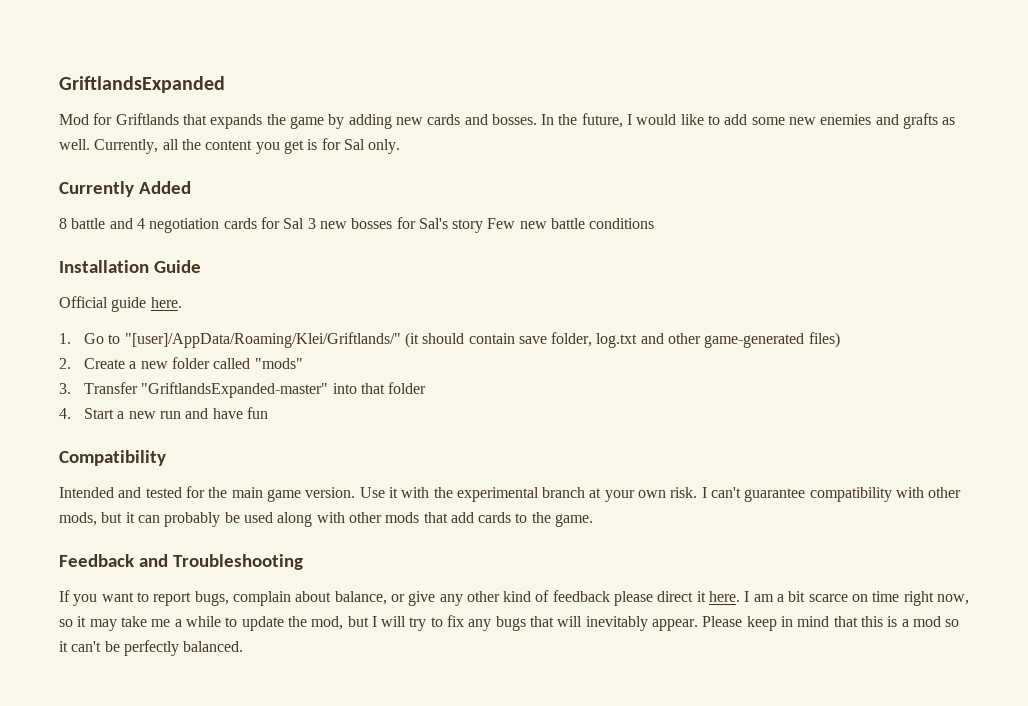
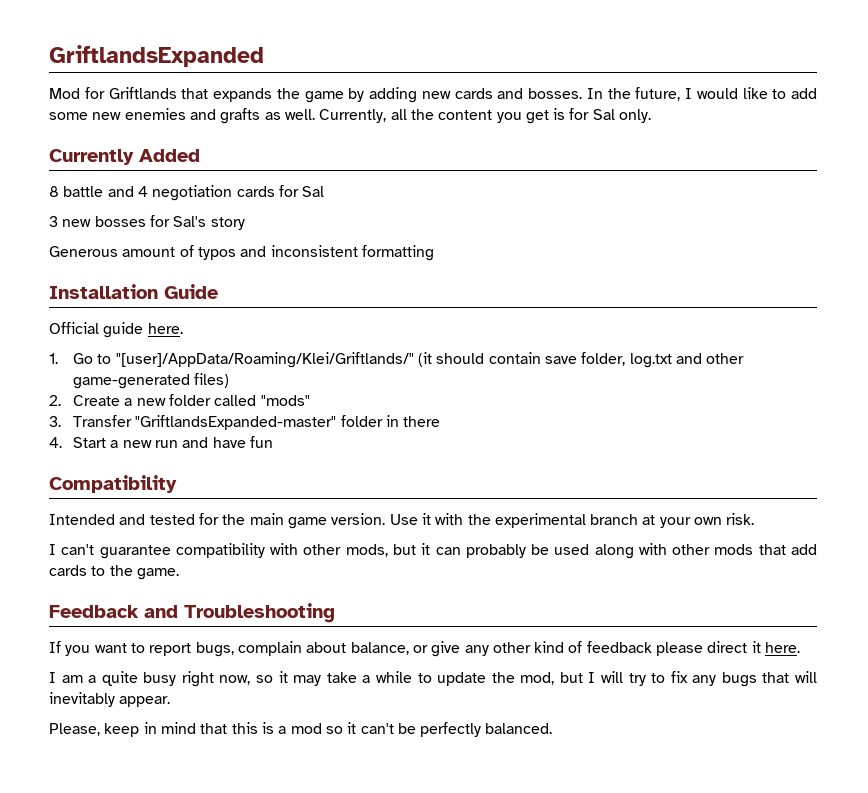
(305, 223) none -> (325, 191) //
[487,218,655,229] Few new battle conditions -> [49,245,434,261] // Generous amount of typos and inconsistent formatting
[332,382,427,394] into that folder -> [340,415,441,427] folder in there
(698, 492) none -> (755, 519) //
(741, 596) none -> (801, 647) //
[788,591,900,602] bit scarce on time -> [101,671,177,686] quite busy
[151,619,171,627] me -> (357, 677) none
[702,616,743,627] Please -> [49,723,100,736] // Please,

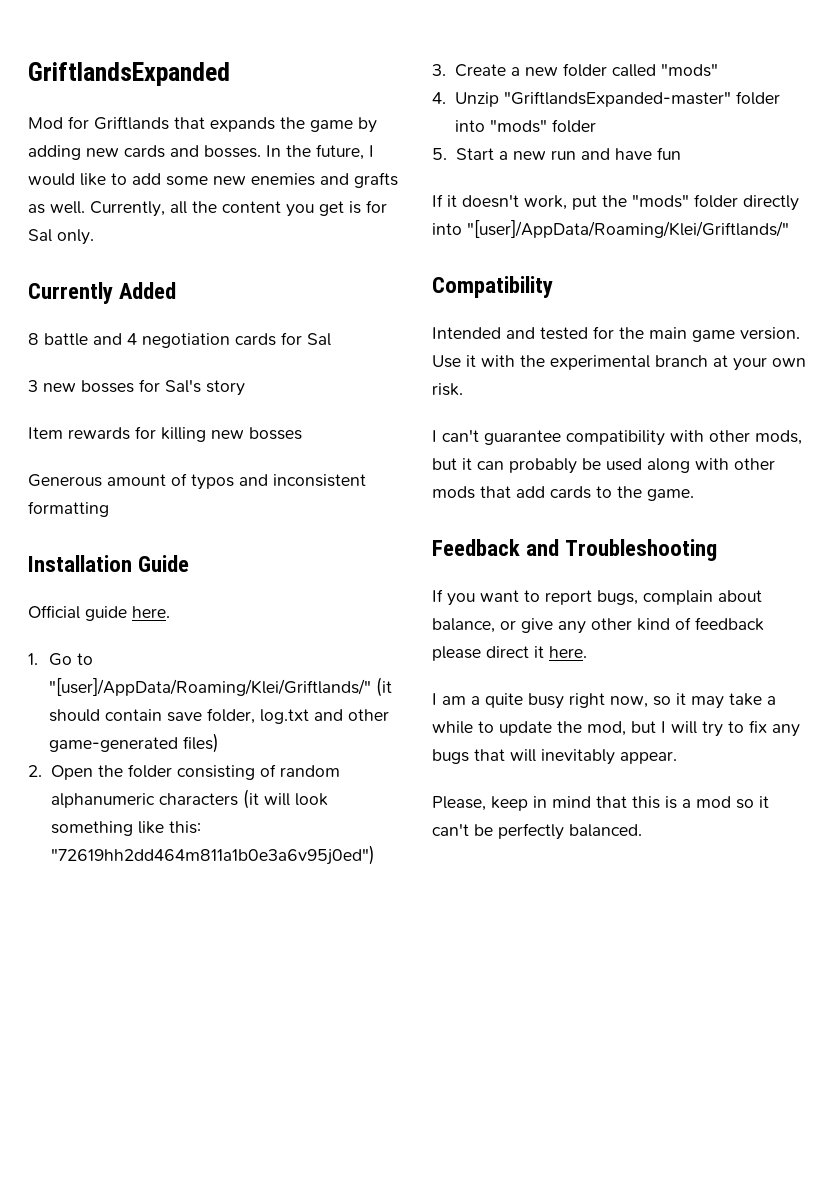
(245, 223) none -> [28,426,302,442] // Item rewards for killing new bosses
(61, 400) none -> [50,764,340,780] [50,789,328,809] [50,821,201,836] [50,845,375,865] [432,64,446,76] Open the folder consisting of random alphanumeric characters (it will look something like this: "72619hh2dd464m811a1b0e3a6v95j0ed") // 3.
[49,415,441,430] [49,437,62,448] 3. Transfer "GriftlandsExpanded-master" folder in there // 4. -> [432,91,780,107] [454,119,596,133] [432,148,447,160] 4. Unzip "GriftlandsExpanded-master" folder into "mods" folder // 5.
(273, 442) none -> [432,194,799,211] [432,220,789,238] // If it doesn't work, put the "mods" folder directly into "[user]/AppData/Roaming/Klei/Griftlands/"

